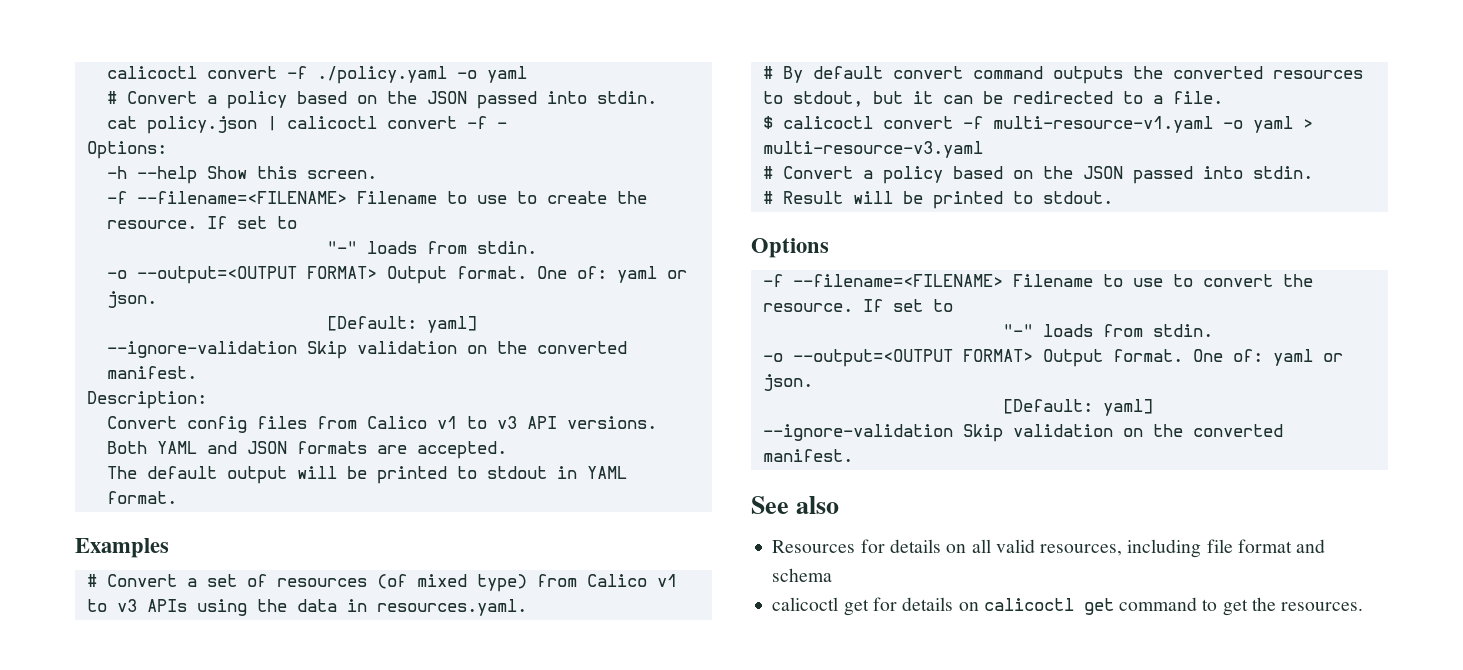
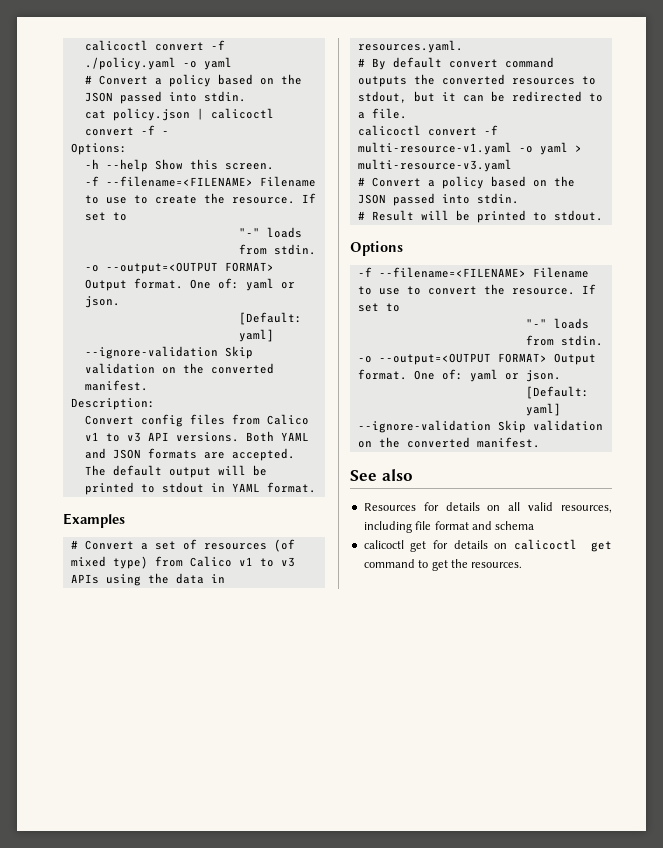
[762,116,773,129] $ -> (407, 113) none

